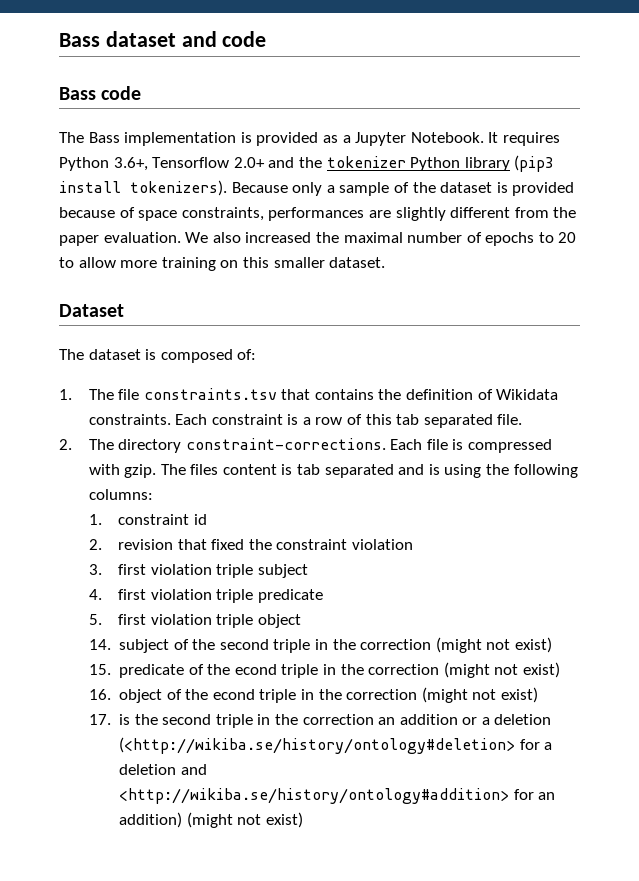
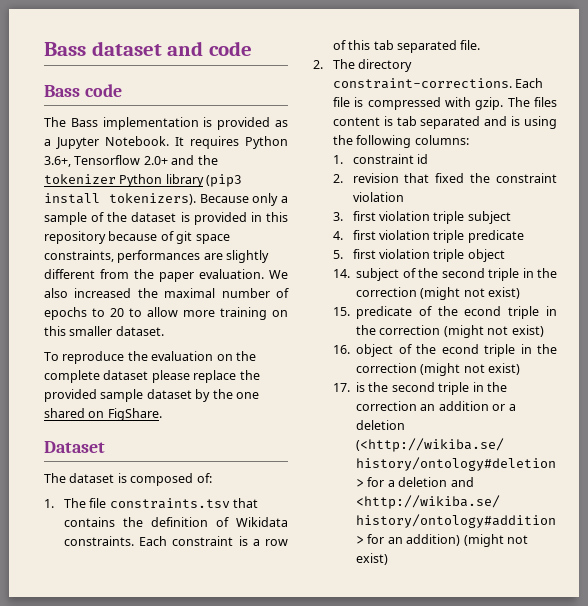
(575, 189) none -> [250,212,288,222] [44,231,106,244] in this repository
(135, 212) none -> [176,231,193,244] git
(386, 262) none -> [44,351,256,364] [44,370,260,383] [44,389,259,402] [44,408,162,421] // To reproduce the evaluation on the complete dataset please replace the provided sample dataset by the one shared on FigShare.

